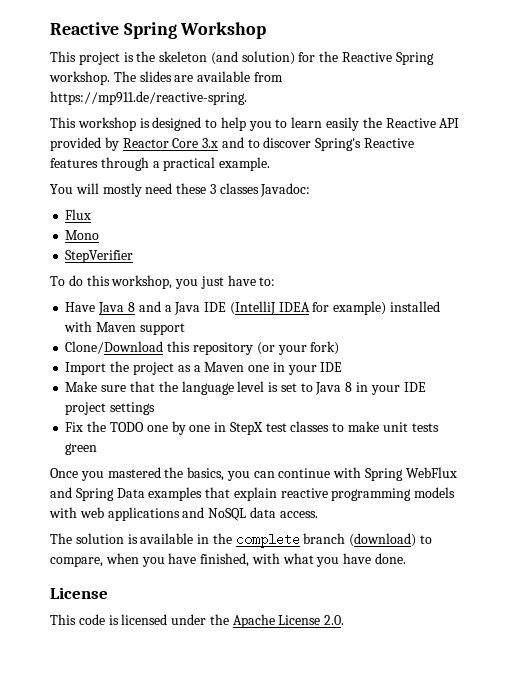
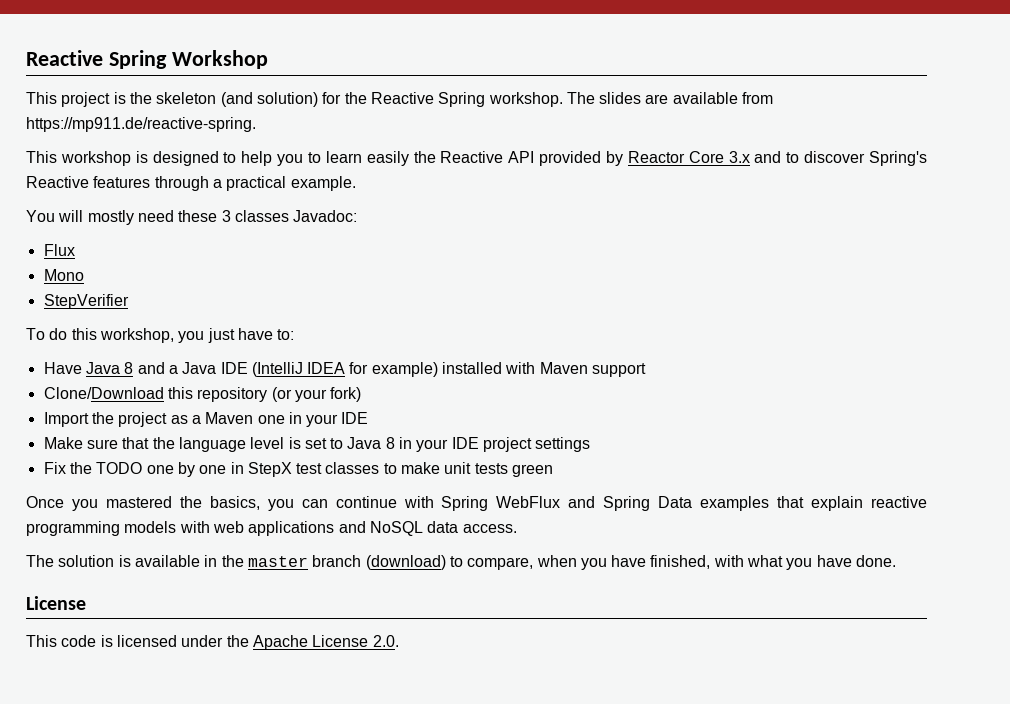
[235,533,300,548] complete -> [247,556,308,567] master

